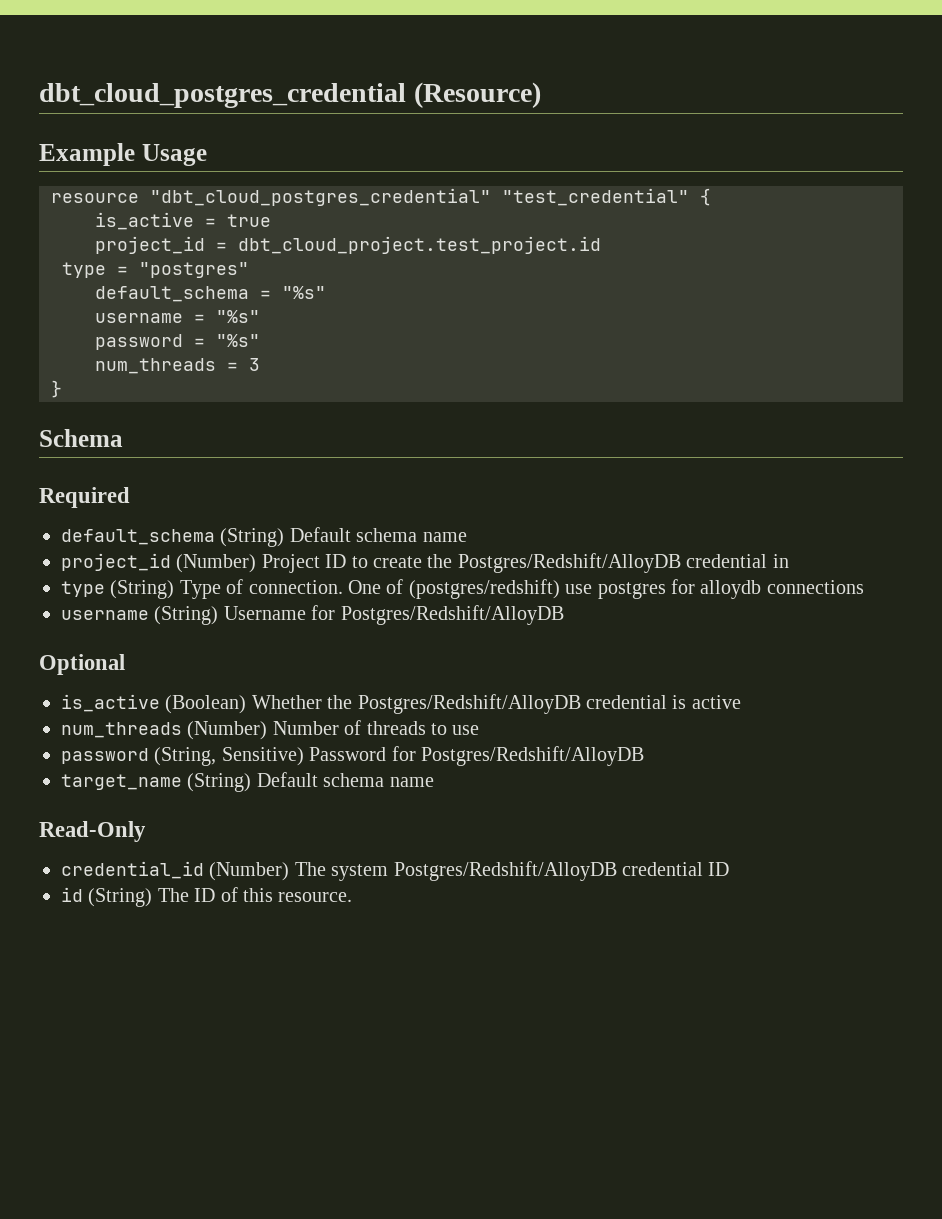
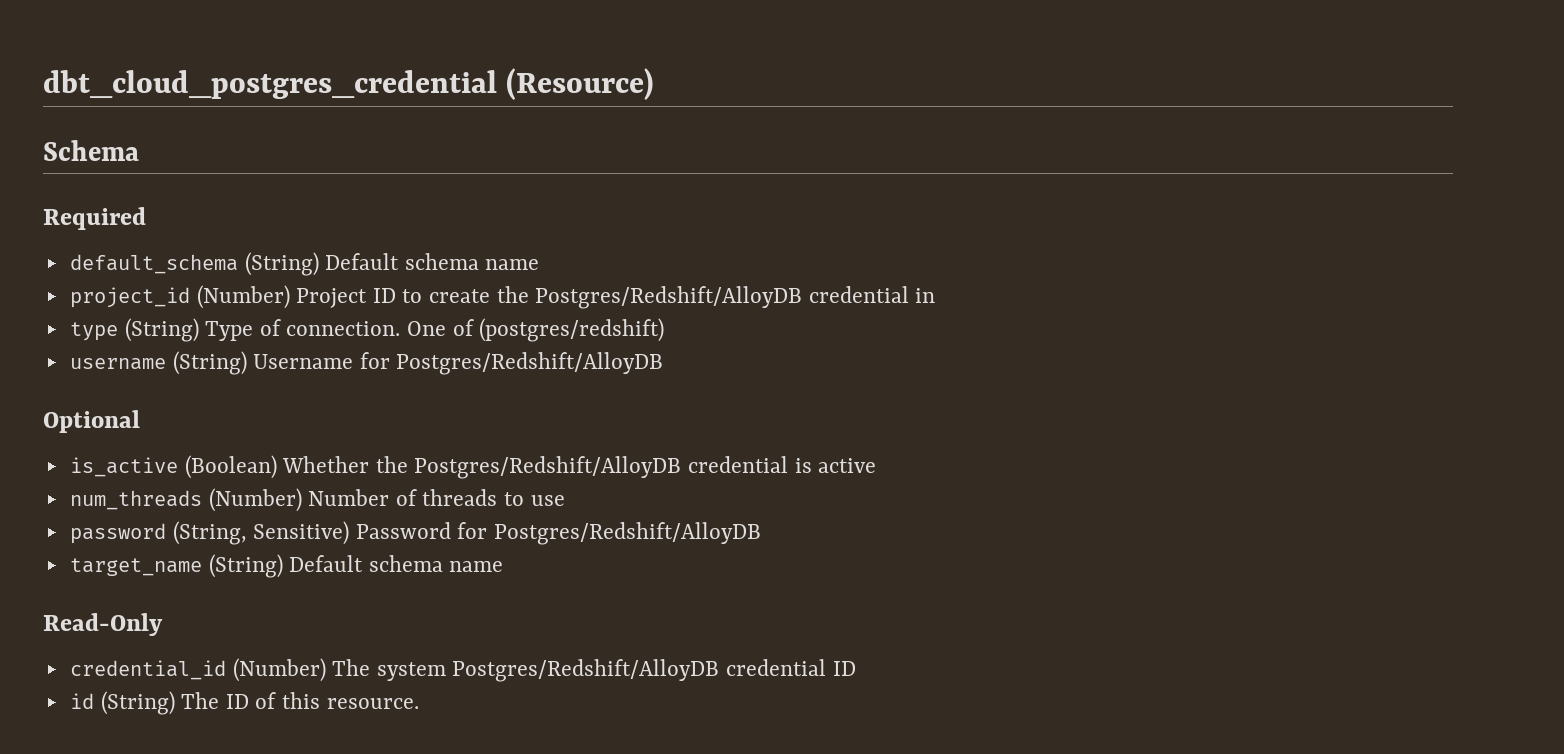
[39,143,207,166] [51,188,711,206] [95,212,271,230] [95,236,601,254] [62,262,249,278] [95,286,326,302] [95,310,260,323] [95,334,260,350] [95,358,260,374] [51,380,62,398] // Example Usage // resource "dbt_cloud_postgres_credential" "test_credential" { // is_active = true // project_id = dbt_cloud_project.test_project.id // type = "postgres" // default_schema = "%s" // username = "%s" // password = "%s" // num_threads = 3 // } -> (655, 84) none
[565,579,864,599] use postgres for alloydb connections -> (665, 330) none

